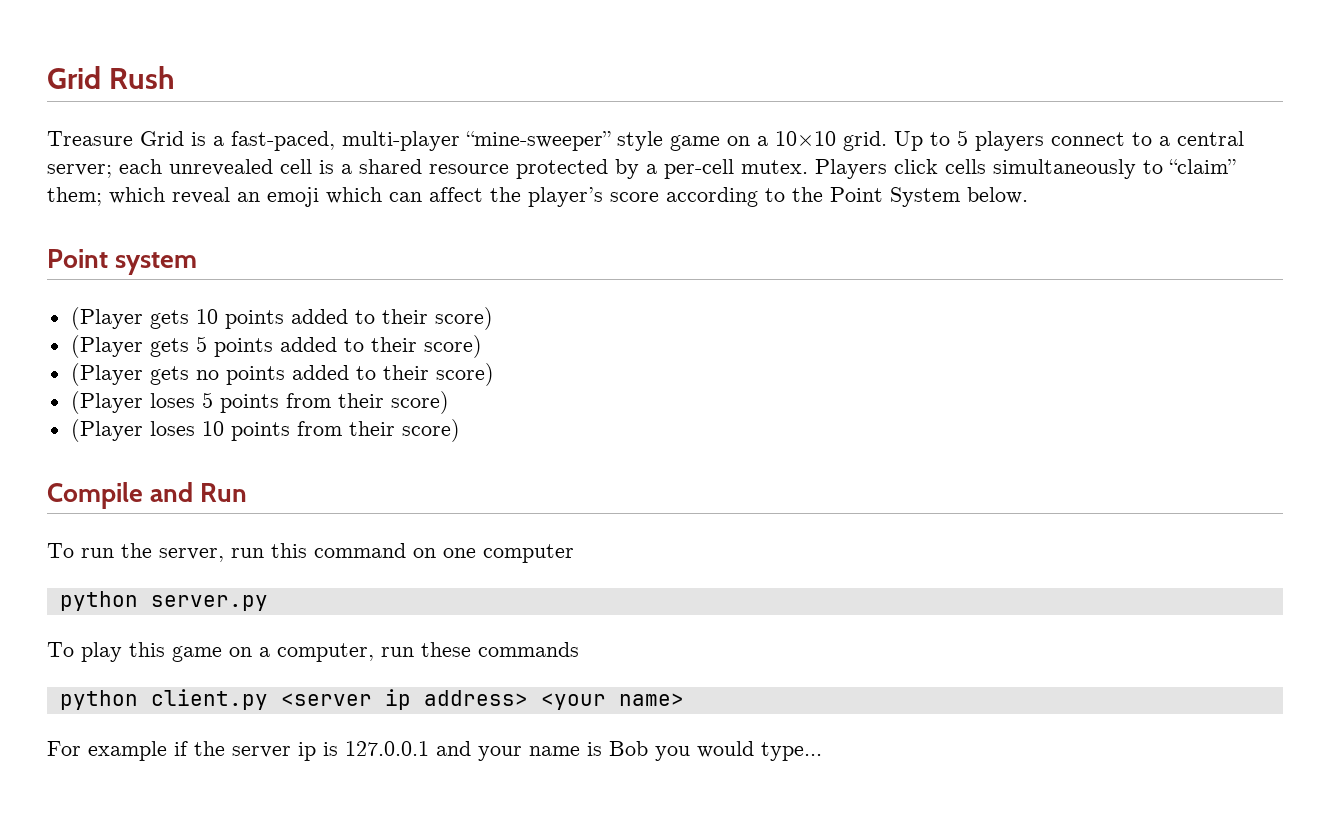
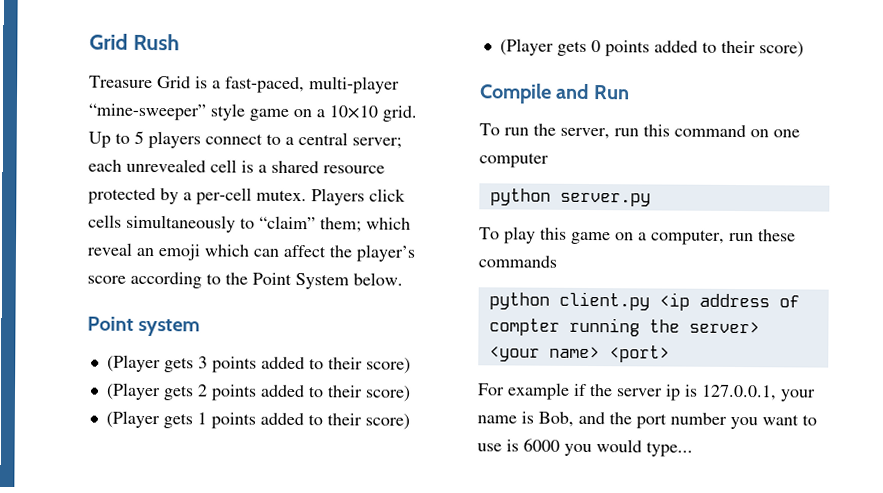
[195,307,493,330] [70,335,482,358] [70,363,494,386] [70,391,449,414] [70,419,342,442] 10 points added to their score) // (Player gets 5 points added to their score) // (Player gets no points added to their score) // (Player loses 5 points from their score) // (Player loses 10 points from -> [197,356,411,374] [105,382,411,402] [105,410,410,430] [499,38,717,57] 3 points added to their score) // (Player gets 2 points added to their score) // (Player gets 1 points added to their score) // (Player gets 0 points added to
[280,689,528,710] <server ip address> -> [658,292,800,311] [488,317,760,337] <ip address of compter running the server>
(684, 699) none -> [608,345,670,363] <port>
[345,741,471,756] 127.0.0.1 and -> [701,384,777,401] 127.0.0.1,
[609,741,648,756] Bob -> [538,411,817,430] [477,438,560,452] Bob, and the port number you want to use is 6000

